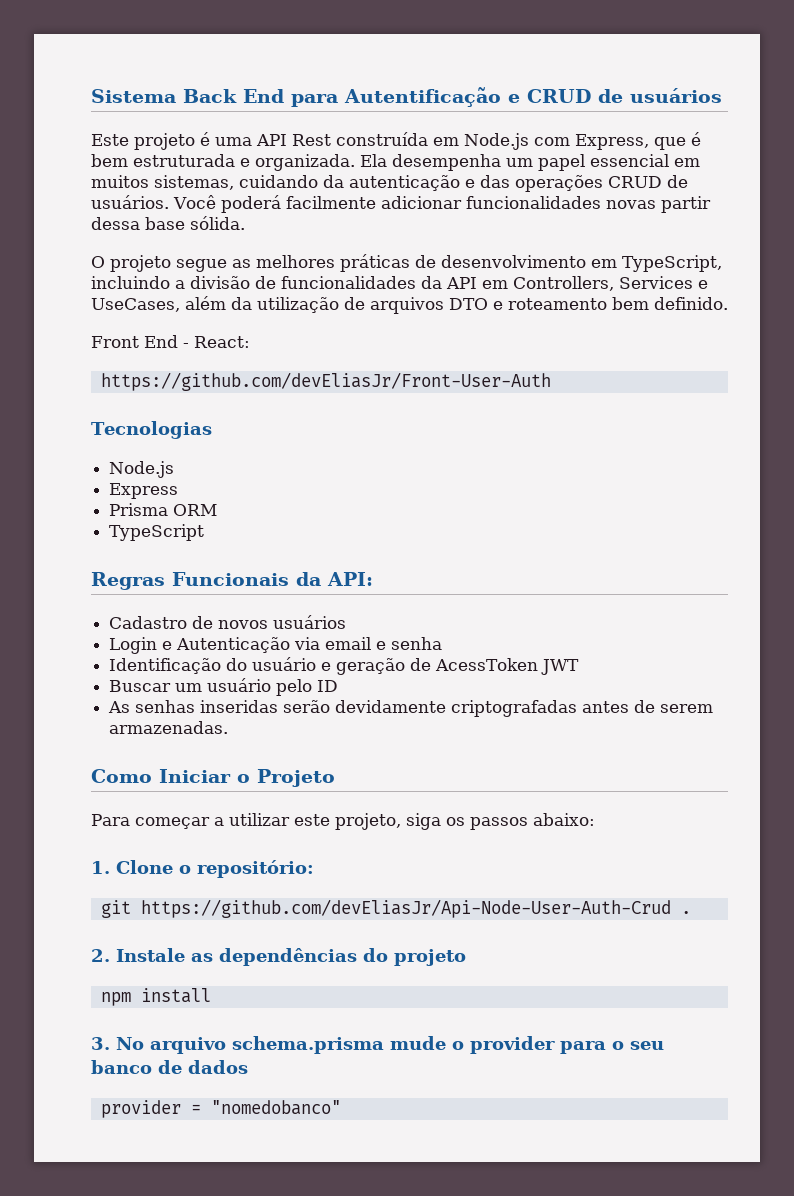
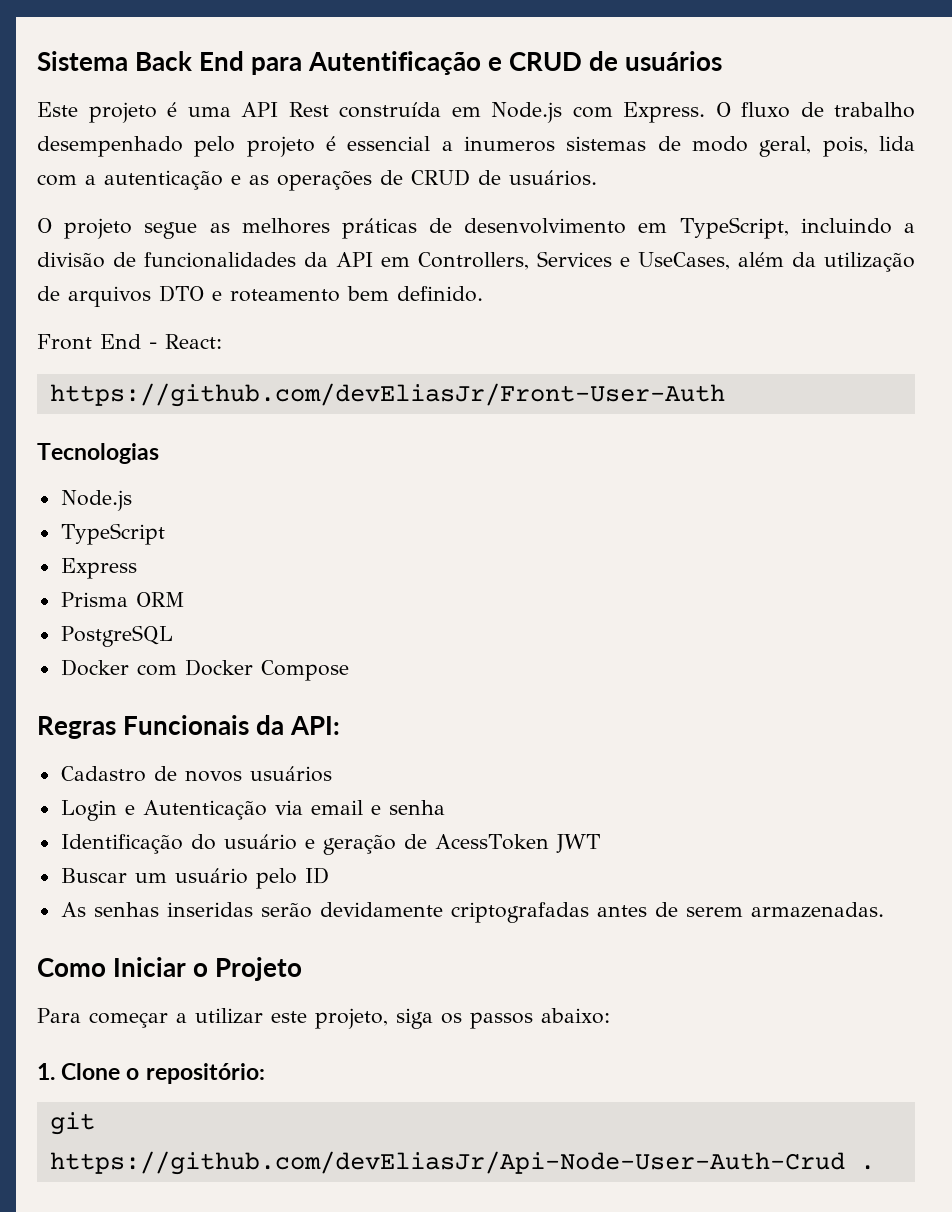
[575,132,701,150] [91,154,700,171] [91,175,688,192] [91,195,711,213] [91,216,245,230] Express, que é bem estruturada e organizada. Ela desempenha um papel essencial em muitos sistemas, cuidando da autenticação e das operações CRUD de usuários. Você poderá facilmente adicionar funcionalidades novas partir dessa base sólida. -> [623,102,915,123] [37,136,916,157] [37,169,597,191] Express. O fluxo de trabalho desempenhado pelo projeto é essencial a inumeros sistemas de modo geral, pois, lida com a autenticação e as operações de CRUD de usuários.
(175, 469) none -> [60,523,165,545] // TypeScript
[109,524,205,541] TypeScript -> [60,625,173,647] [60,659,349,681] PostgreSQL // Docker com Docker Compose
[91,948,466,966] [100,988,211,1006] [91,1036,664,1054] [91,1060,248,1074] [100,1100,341,1118] // 2. Instale as dependências do projeto // npm install // 3. No arquivo schema.prisma mude o provider para o seu banco de dados // provider = "nomedobanco" -> (875, 1167) none

